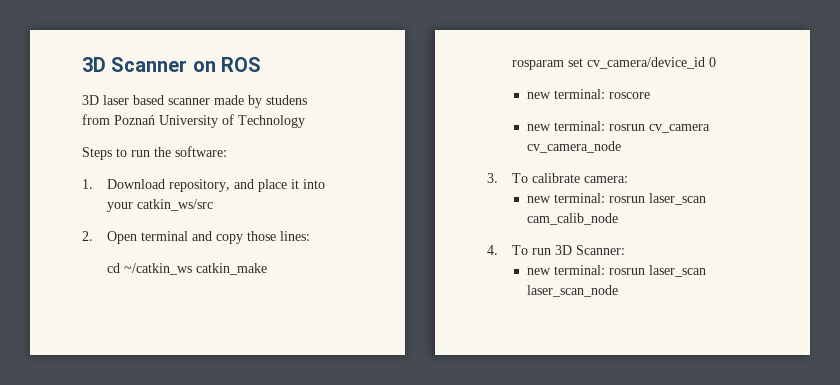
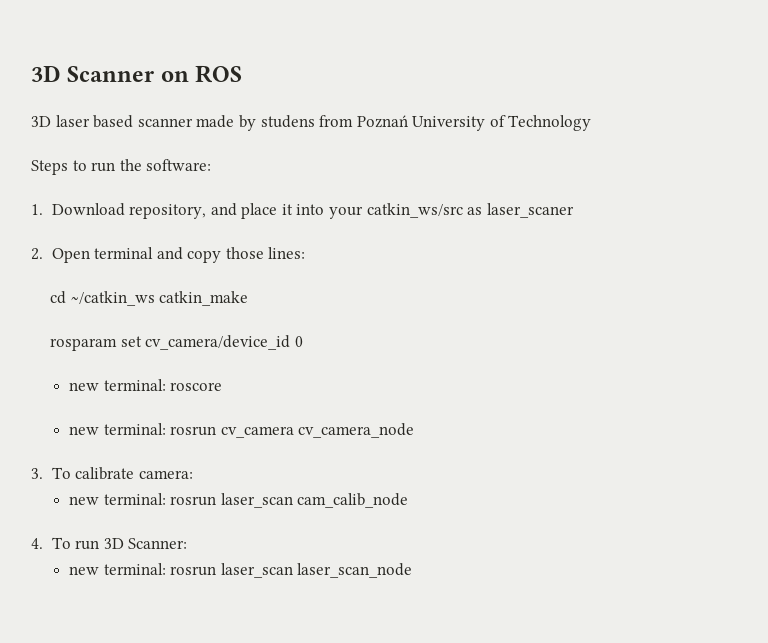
(213, 205) none -> [467,203,574,218] as laser_scaner

